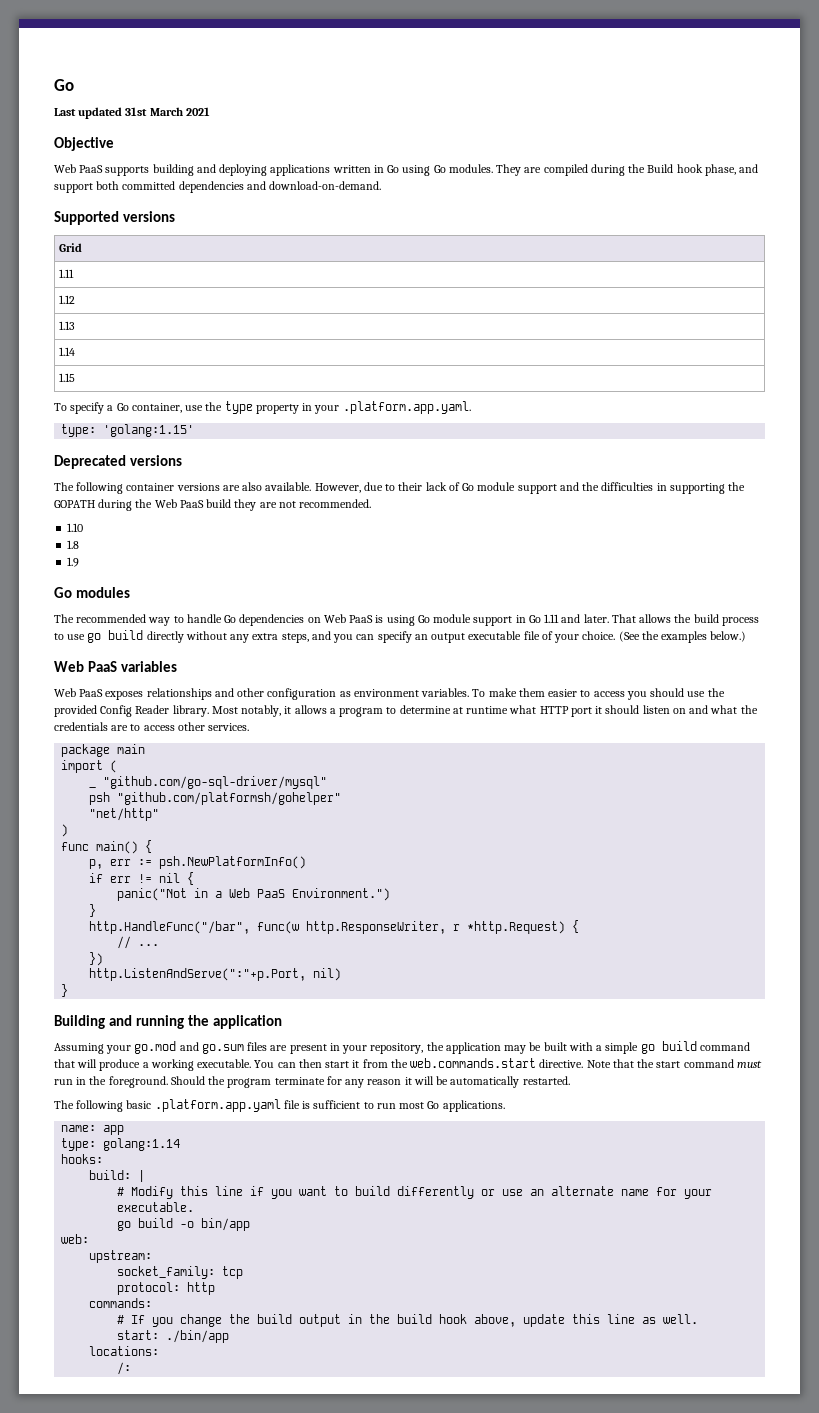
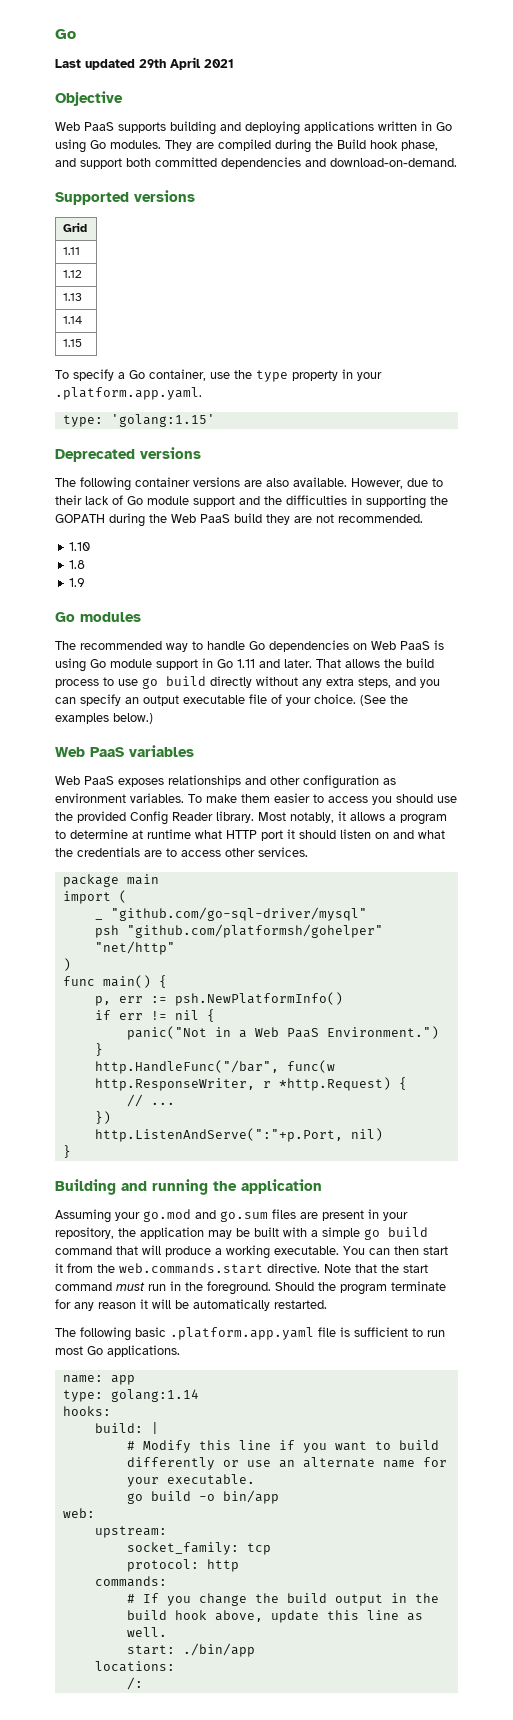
[125,107,183,116] 31st March -> [139,57,201,70] 29th April

